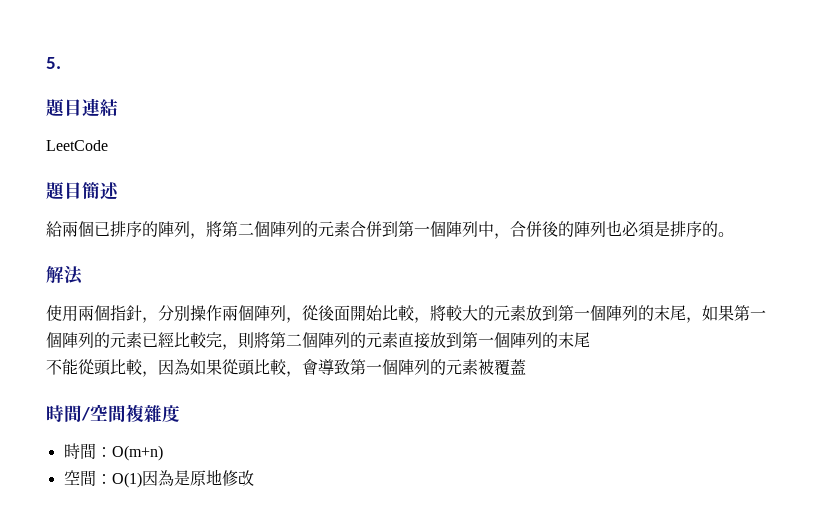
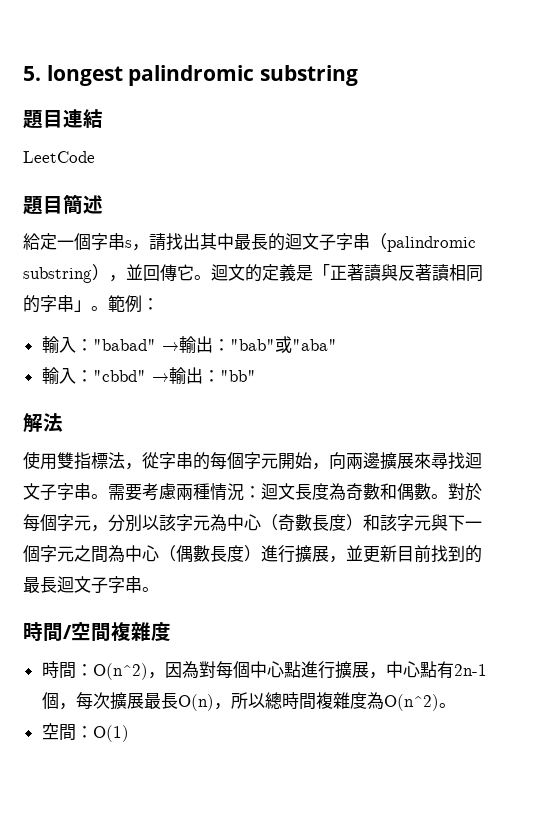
(61, 63) none -> [46,65,359,86] longest palindromic substring
[62,220,734,239] [46,266,83,285] [46,305,766,323] [46,332,590,350] [46,359,526,377] 兩個已排序的陣列，將第二個陣列的元素合併到第一個陣列中，合併後的陣列也必須是排序的。 // 解法 // 使用兩個指針，分別操作兩個陣列，從後面開始比較，將較大的元素放到第一個陣列的末尾，如果第一個陣列的元素已經比較完，則將第二個陣列的元素直接放到第一個陣列的末尾 // 不能從頭比較，因為如果從頭比較，會導致第一個陣列的元素被覆蓋 -> [40,233,476,252] [23,264,483,283] [23,295,159,313] [41,336,337,353] [41,367,256,384] [23,413,63,433] [23,451,482,470] [23,483,482,501] [23,514,482,532] [23,545,482,563] [23,576,159,594] 定一個字串s，請找出其中最長的迴文子字串（palindromic substring），並回傳它。迴文的定義是「正著讀與反著讀相同的字串」。範例： // 輸入："babad" →輸出："bab"或"aba" // 輸入："cbbd" →輸出："bb" // 解法 // 使用雙指標法，從字串的每個字元開始，向兩邊擴展來尋找迴文子字串。需要考慮兩種情況：迴文長度為奇數和偶數。對於每個字元，分別以該字元為中心（奇數長度）和該字元與下一個字元之間為中心（偶數長度）進行擴展，並更新目前找到的最長迴文子字串。
[111,445,163,461] O(m+n) -> [92,661,487,680] [41,692,456,711] O(n^2)，因為對每個中心點進行擴展，中心點有2n-1個，每次擴展最長O(n)，所以總時間複雜度為O(n^2)。
[141,469,254,486] 因為是原地修改 -> (129, 733) none

